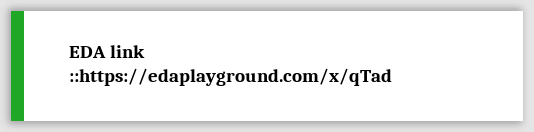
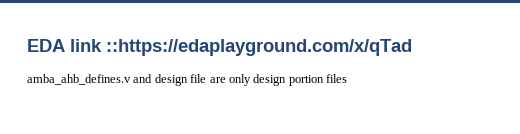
(392, 77) none -> [27,74,347,86] // amba_ahb_defines.v and design file are only design portion files

